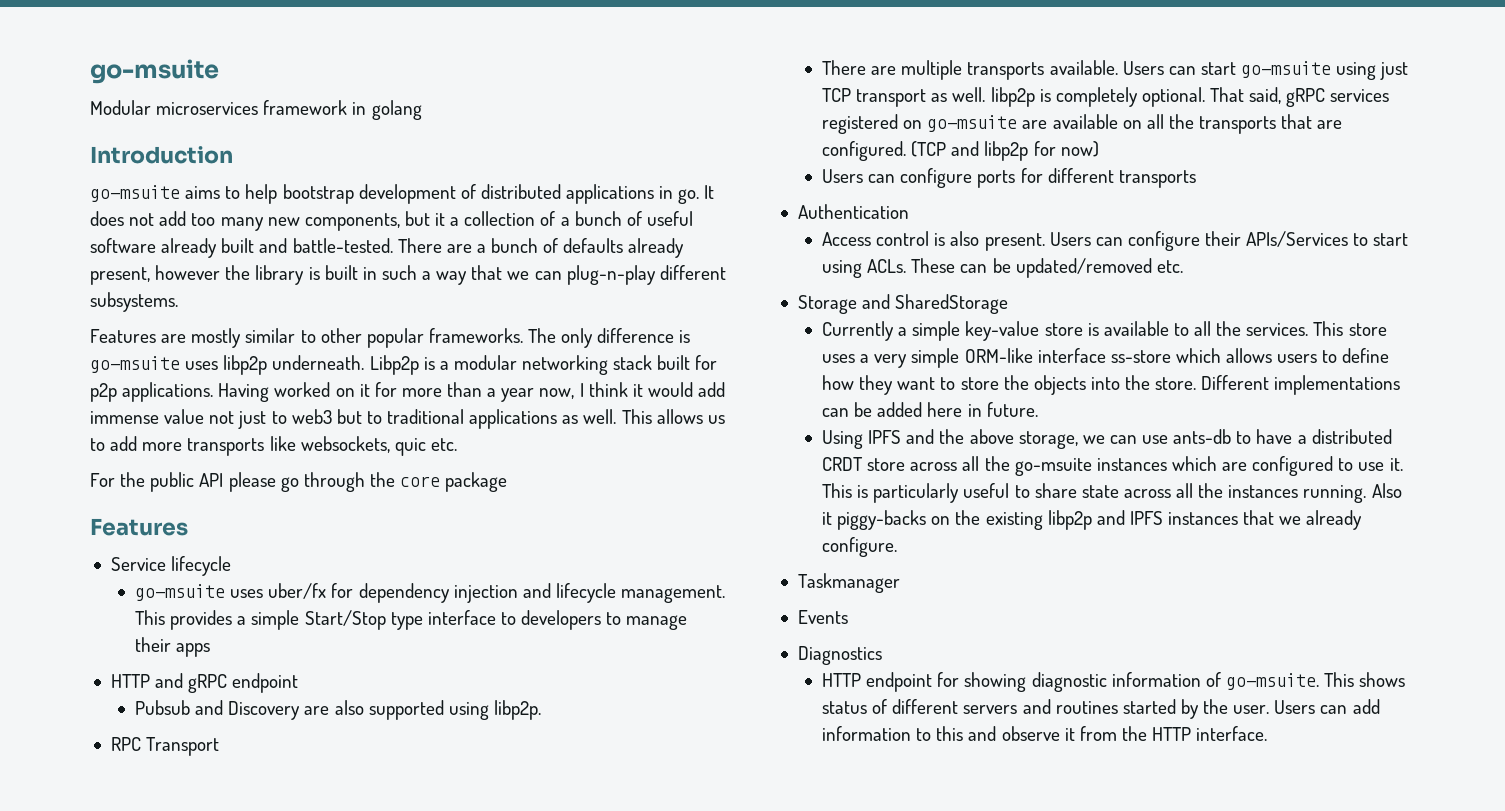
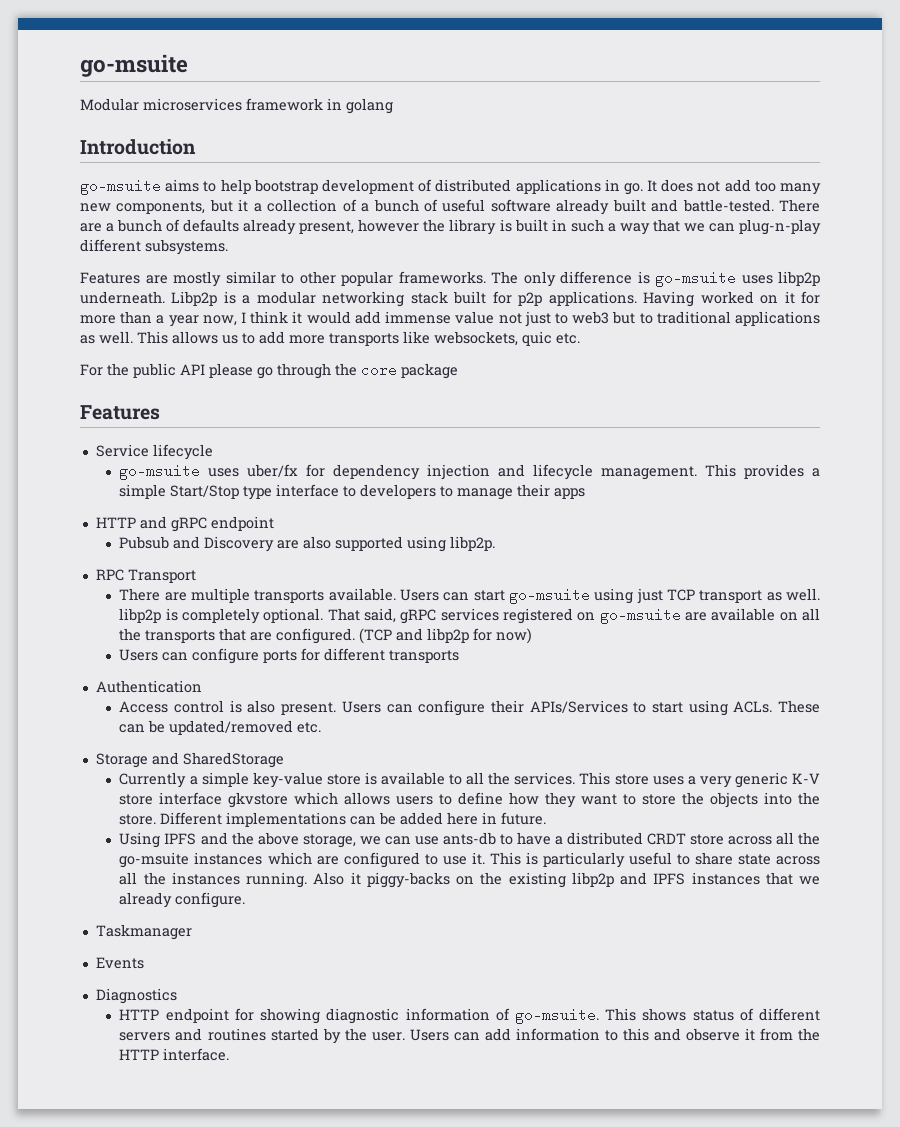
[911,348,1171,368] simple ORM-like interface ss-store -> [734,772,820,788] [119,792,289,808] generic K-V store interface gkvstore

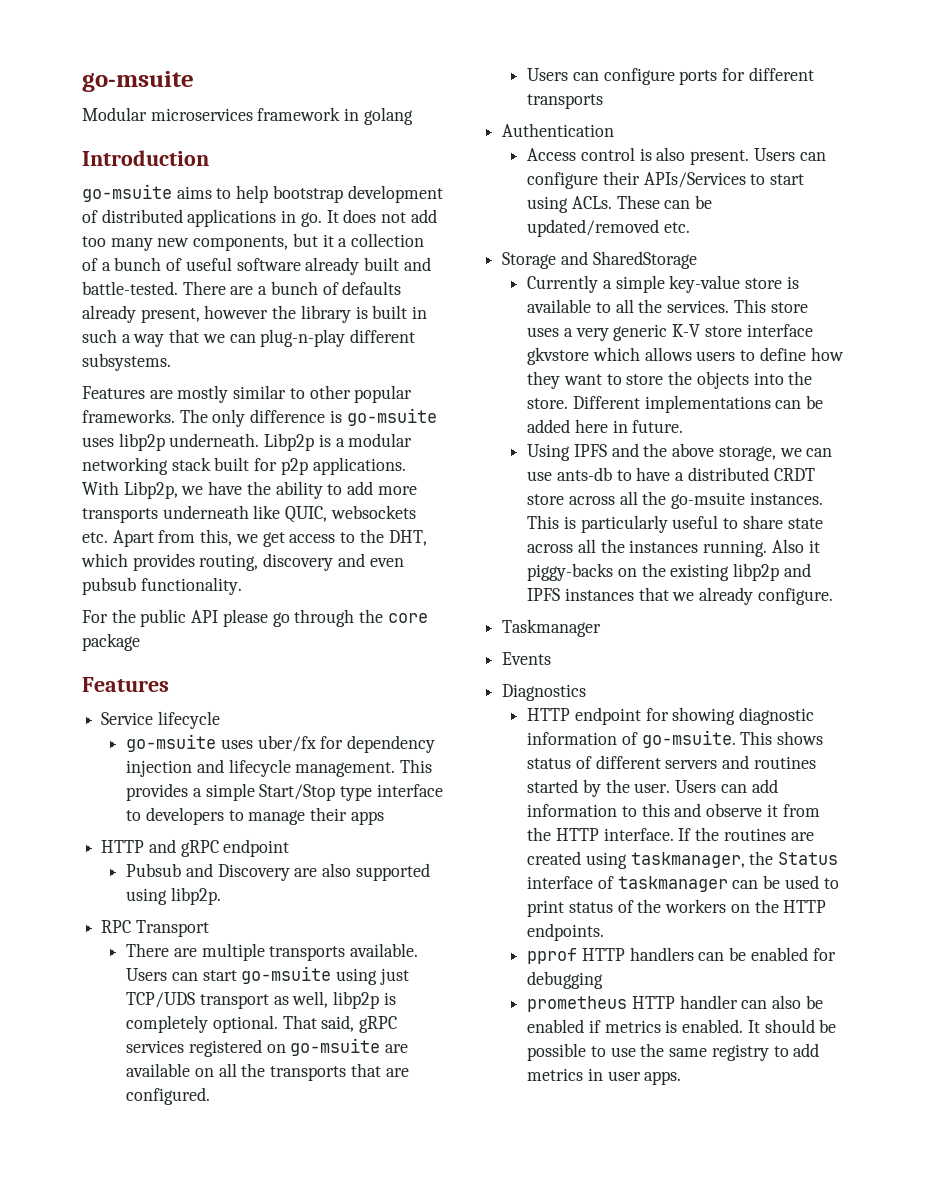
[643,291,820,307] [80,311,821,327] [80,331,580,346] Having worked on it for more than a year now, I think it would add immense value not just to web3 but to traditional applications as well. This allows us to add more transports like websockets, quic etc. -> [82,481,417,499] [82,505,416,523] [82,529,427,547] [81,553,404,571] [82,577,242,595] With Libp2p, we have the ability to add more transports underneath like QUIC, websockets etc. Apart from this, we get access to the DHT, which provides routing, discovery and even pubsub functionality.
[667,589,696,601] TCP -> [126,992,196,1008] TCP/UDS
[786,588,821,601] well. -> [292,991,329,1008] well,
[359,628,533,644] (TCP and libp2p for now) -> (211, 1096) none
[194,852,485,868] instances which are configured to use it. -> [749,492,823,505] instances.
(230, 1054) none -> [678,827,814,841] [527,851,839,869] [527,875,839,892] [527,899,827,917] [527,923,605,941] [527,947,836,964] [527,971,604,989] [527,995,823,1012] [527,1019,837,1033] [527,1043,820,1061] [527,1068,682,1085] If the routines are created using taskmanager, the Status interface of taskmanager can be used to print status of the workers on the HTTP endpoints. // pprof HTTP handlers can be enabled for debugging // prometheus HTTP handler can also be enabled if metrics is enabled. It should be possible to use the same registry to add metrics in user apps.

